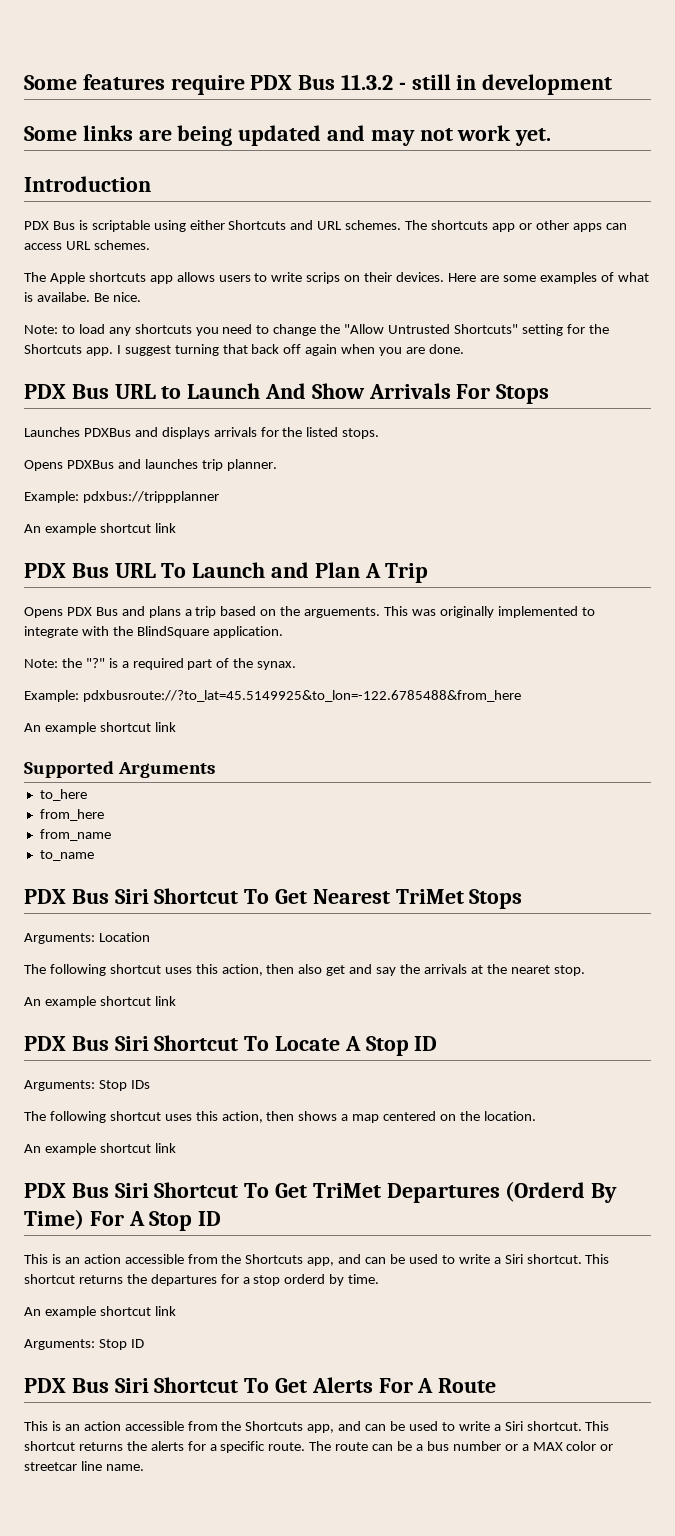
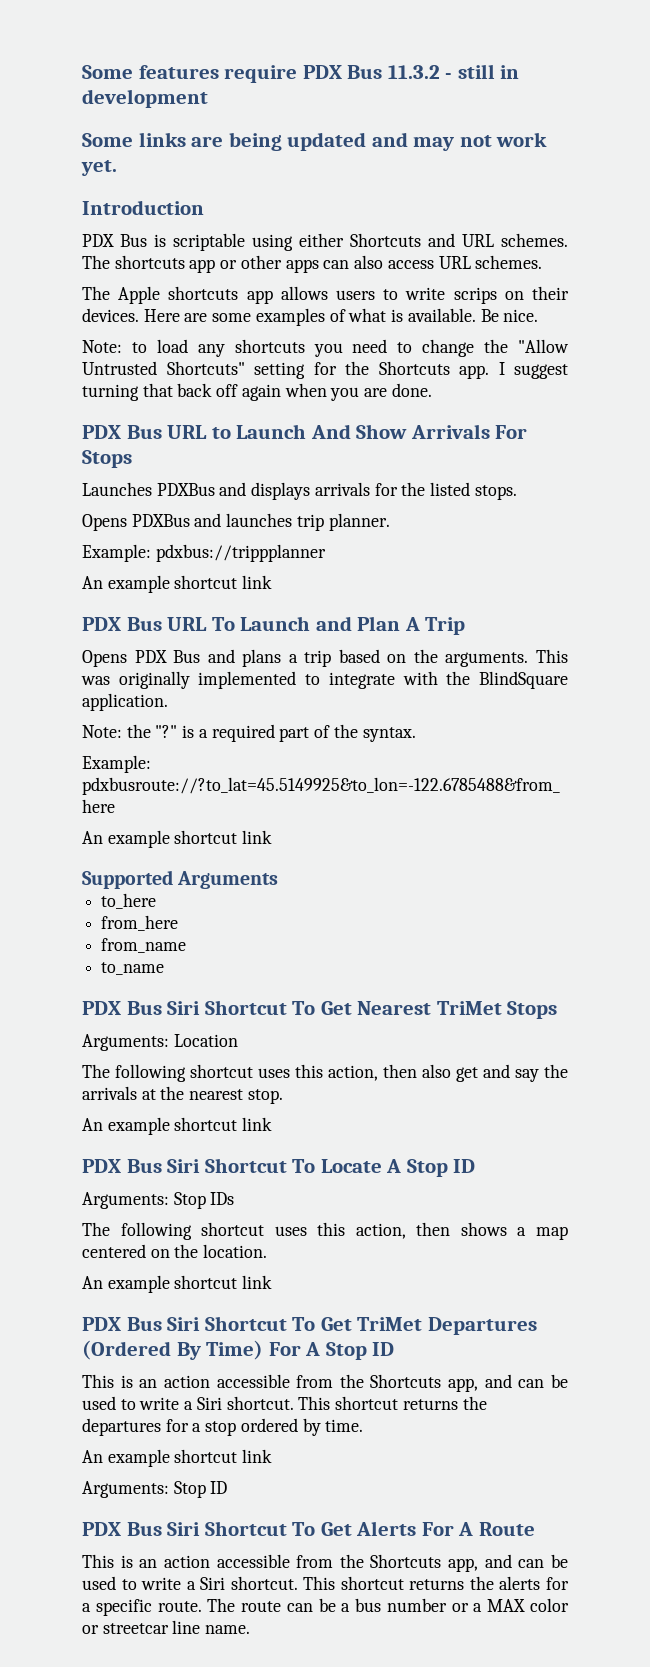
(627, 226) none -> [354,255,384,269] also
[36,292,90,302] availabe. -> [407,308,476,322] available.
[304,607,381,618] arguements. -> [445,652,529,667] arguments.
[257,661,297,670] synax. -> [362,727,416,742] syntax.
[510,965,550,974] nearet -> [189,1089,244,1100] nearest
[505,1181,586,1202] (Orderd -> [82,1340,171,1360] (Ordered
[284,1274,326,1284] orderd -> [240,1418,298,1432] ordered

